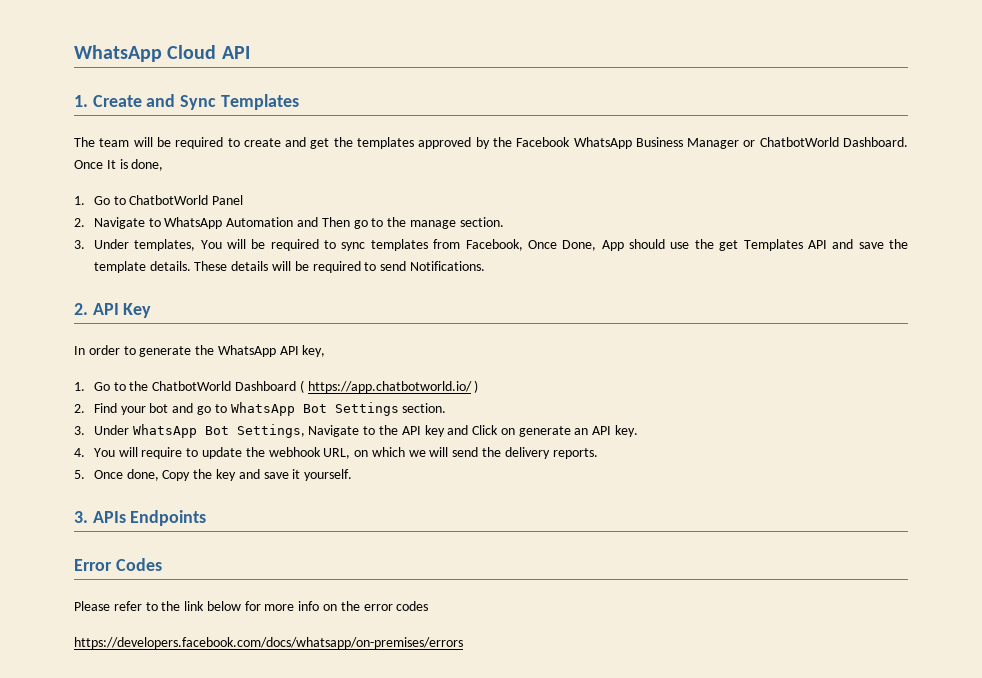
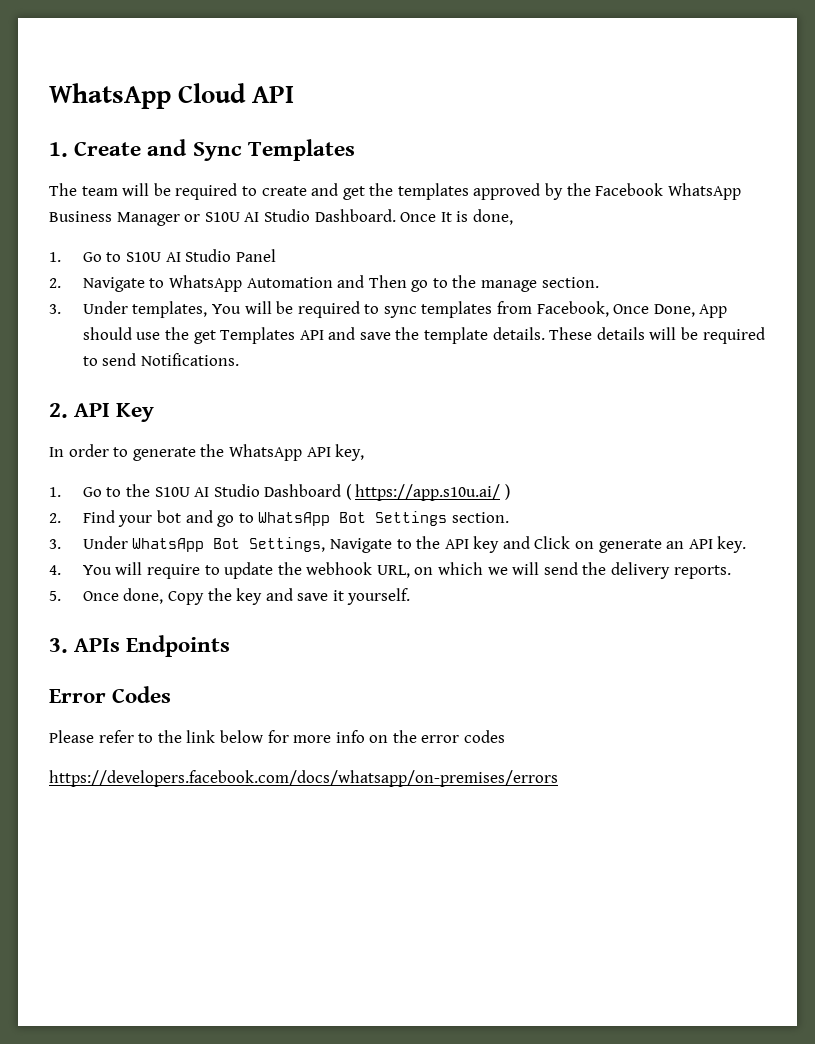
[759,137,839,147] ChatbotWorld -> [204,209,310,222] S10U AI Studio
[129,195,209,205] ChatbotWorld -> [125,249,232,262] S10U AI Studio
[152,381,232,391] ChatbotWorld -> [154,484,260,497] S10U AI Studio
[307,381,472,393] https://app.chatbotworld.io/ -> [355,484,501,501] https://app.s10u.ai/

